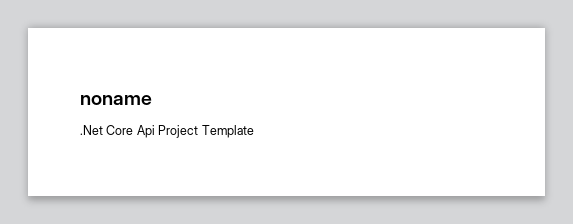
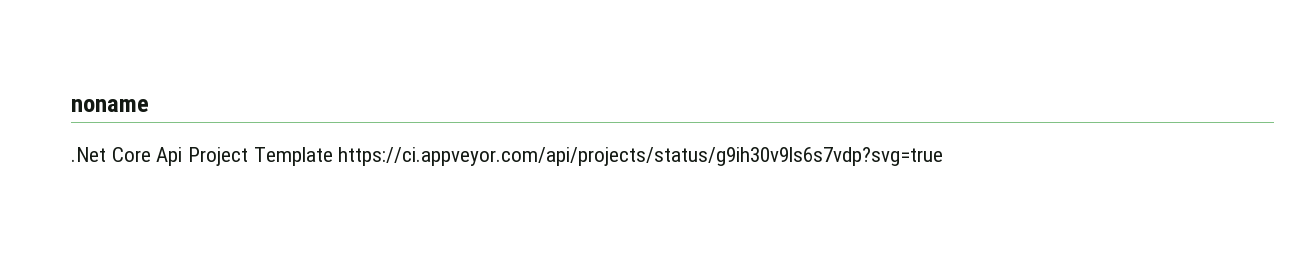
(254, 131) none -> [338,147,944,166] https://ci.appveyor.com/api/projects/status/g9ih30v9ls6s7vdp?svg=true

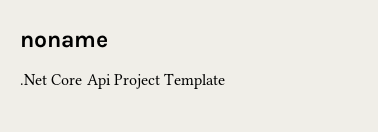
[338,147,944,166] https://ci.appveyor.com/api/projects/status/g9ih30v9ls6s7vdp?svg=true -> (226, 81) none

